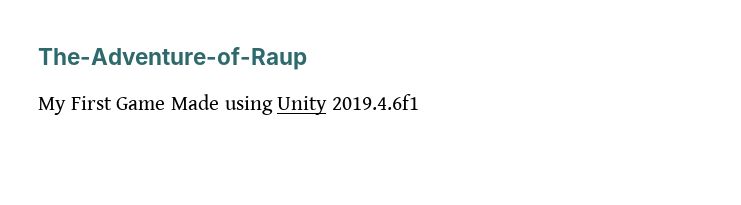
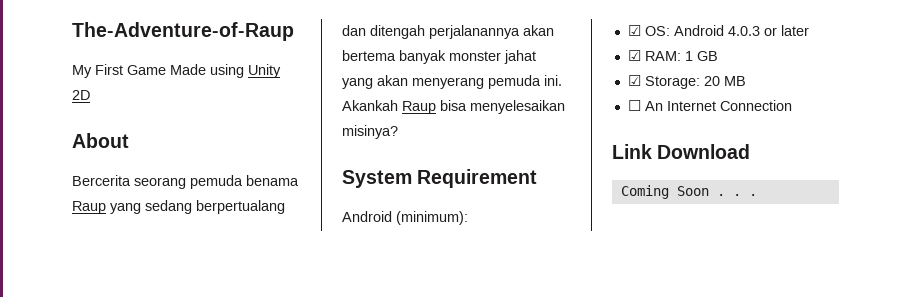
[332,94,420,110] 2019.4.6f1 -> [72,90,90,100] [72,133,129,148] [72,175,299,189] [72,200,285,214] [342,25,554,39] [342,50,536,64] [342,75,562,89] [342,100,565,114] [342,125,398,139] [342,169,538,188] [342,211,468,225] [627,25,809,36] [627,50,718,61] [627,75,746,89] [627,100,792,111] [612,144,751,159] [620,185,757,199] 2D // About // Bercerita seorang pemuda benama Raup yang sedang berpertualang dan ditengah perjalanannya akan bertema banyak monster jahat yang akan menyerang pemuda ini. Akankah Raup bisa menyelesaikan misinya? // System Requirement // Android (minimum): // ☑ OS: Android 4.0.3 or later // ☑ RAM: 1 GB // ☑ Storage: 20 MB // ☐ An Internet Connection // Link Download // Coming Soon . . .

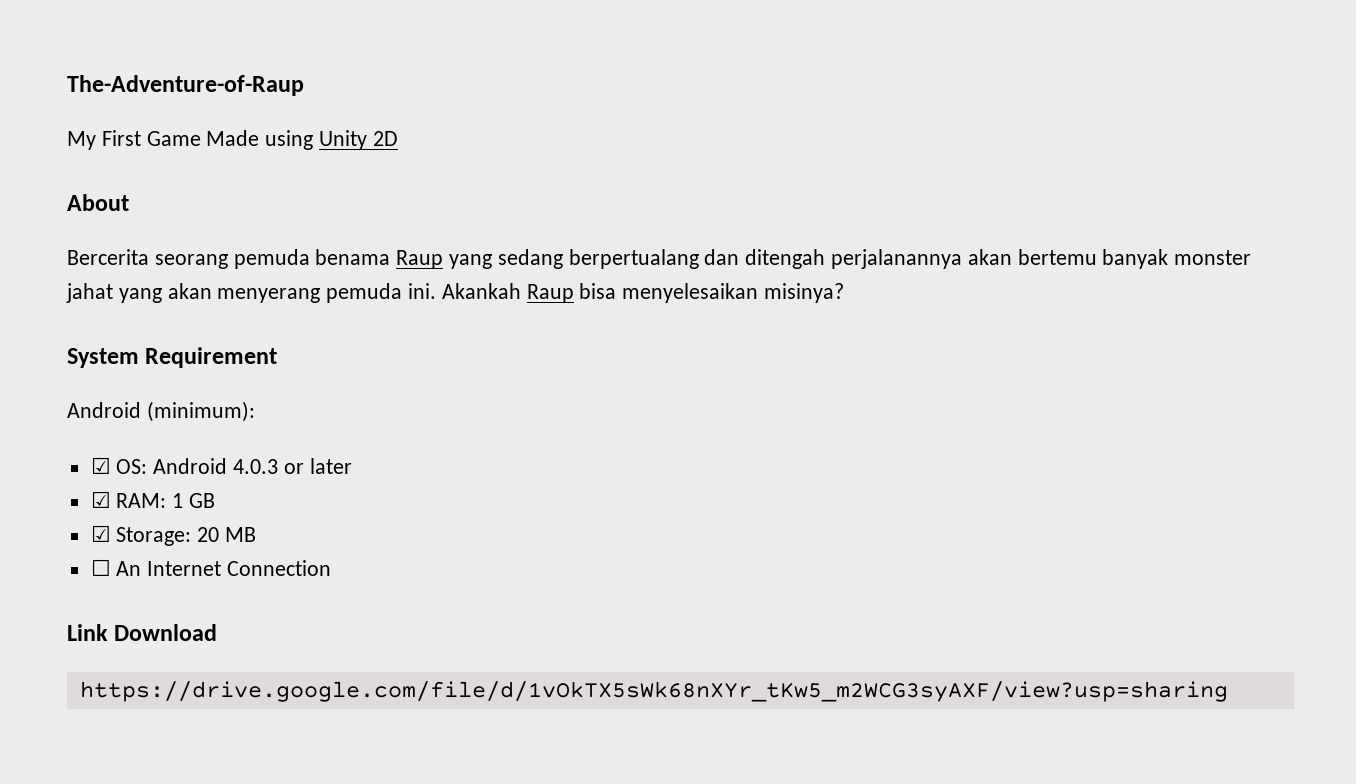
[342,50,396,61] bertema -> [1017,249,1097,265] bertemu
[620,185,757,199] Coming Soon . . . -> [79,681,1228,702] https://drive.google.com/file/d/1vOkTX5sWk68nXYr_tKw5_m2WCG3syAXF/view?usp=sharing

